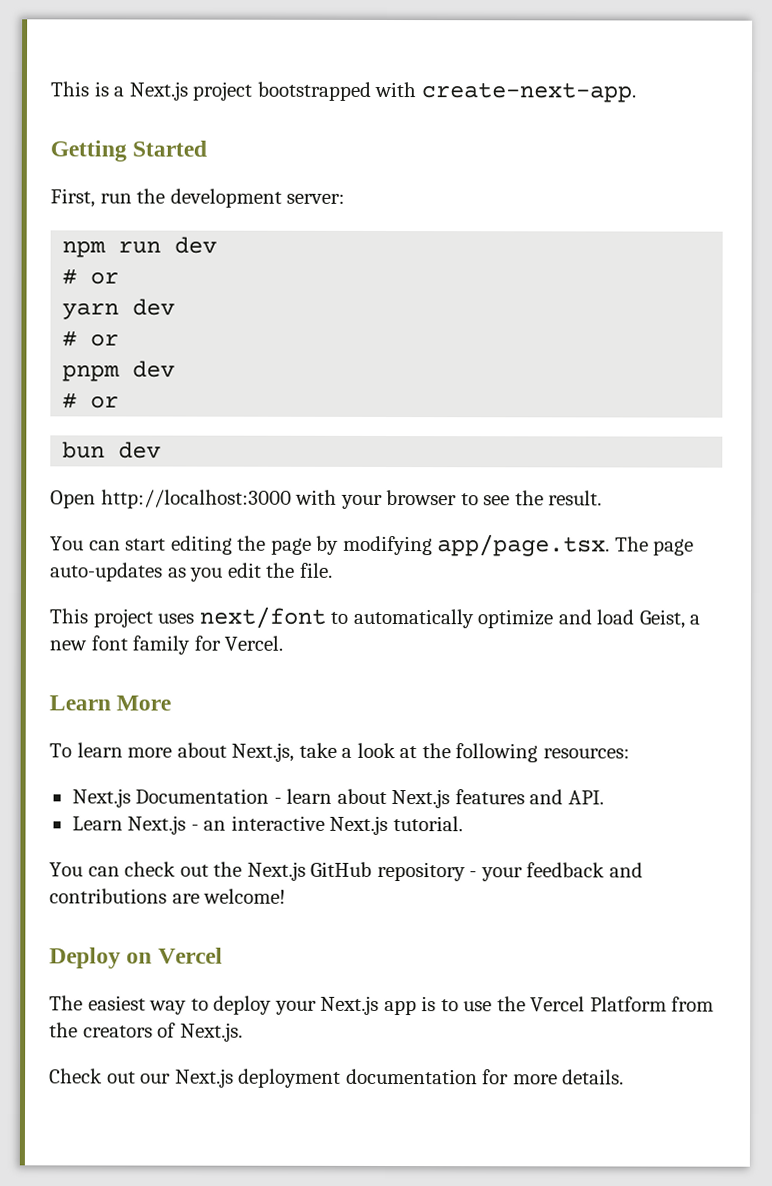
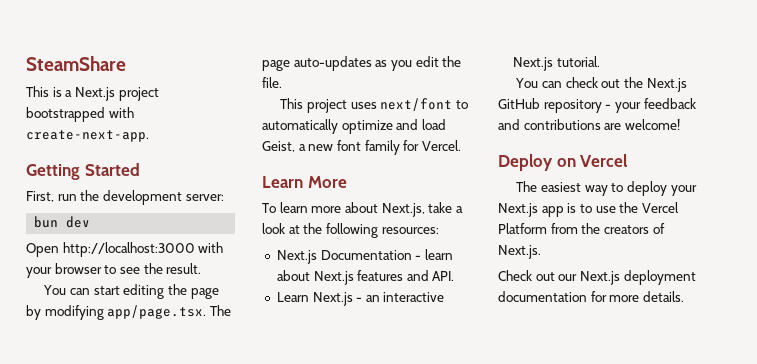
(50, 89) none -> [26,56,126,71] SteamShare //
[62,236,218,258] [62,268,120,285] [62,298,176,320] [62,330,120,347] [62,360,176,382] [62,392,120,409] // npm run dev // # or // yarn dev // # or // pnpm dev // # or -> (224, 197) none

